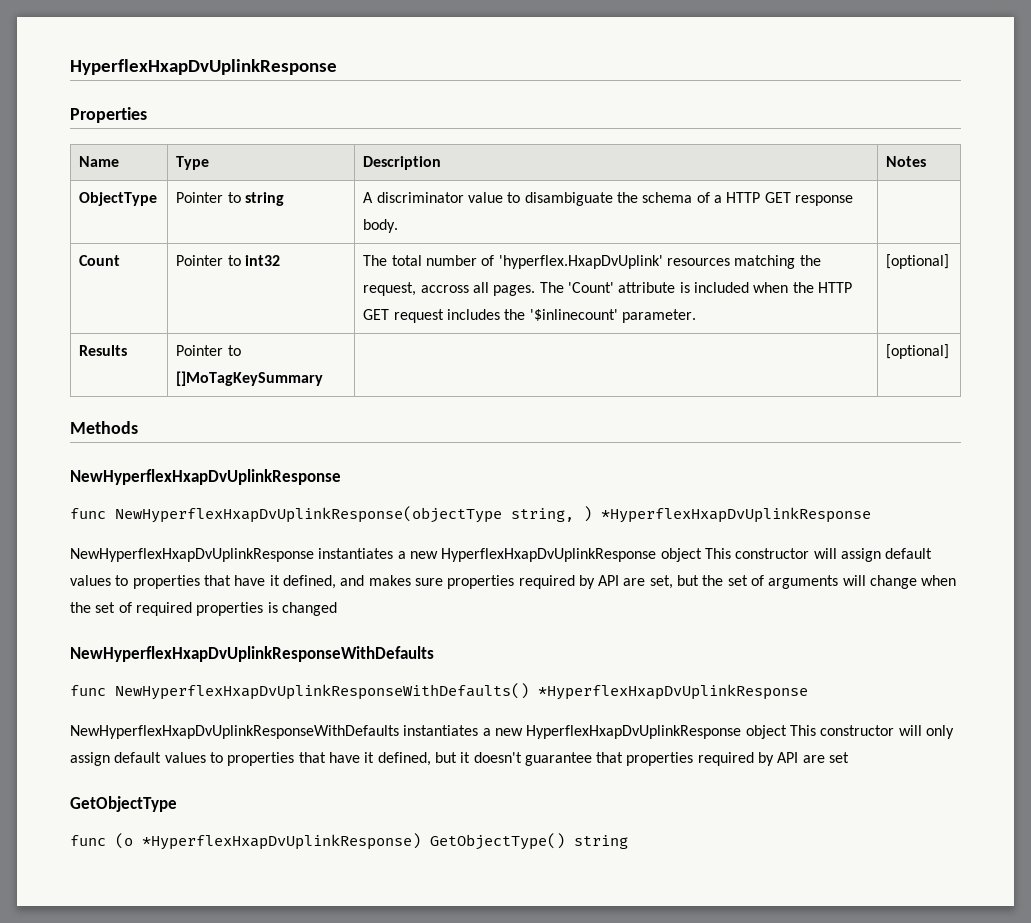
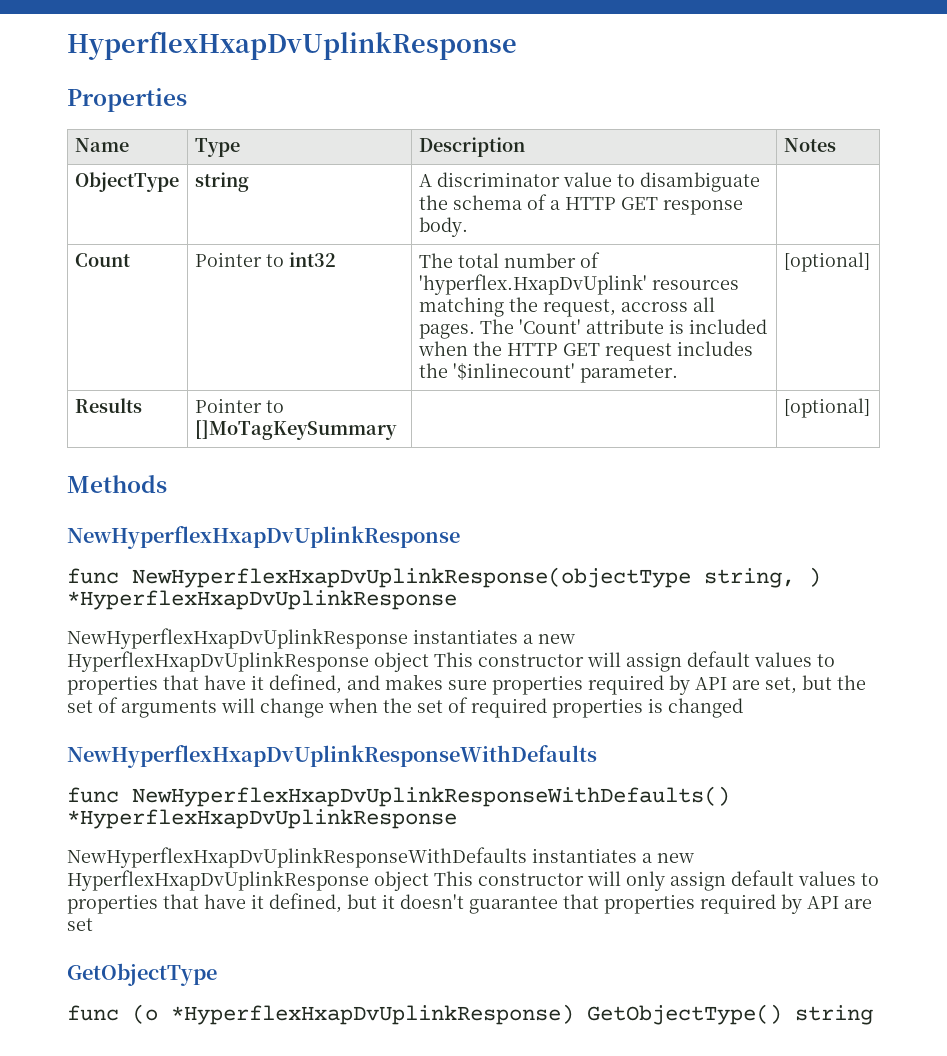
[176,192,241,203] Pointer to -> (179, 182) none

